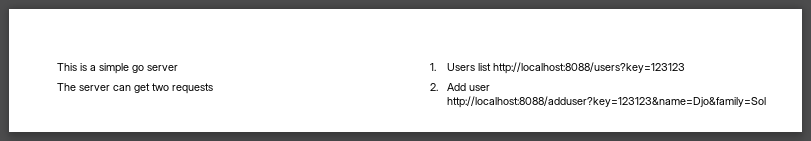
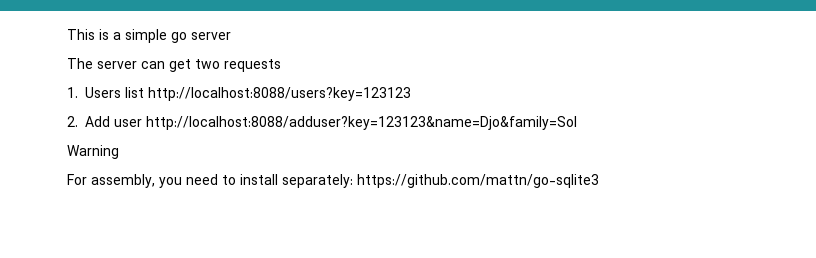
(767, 102) none -> [67,145,119,159] [67,174,599,188] // Warning // For assembly, you need to install separately: https://github.com/mattn/go-sqlite3

